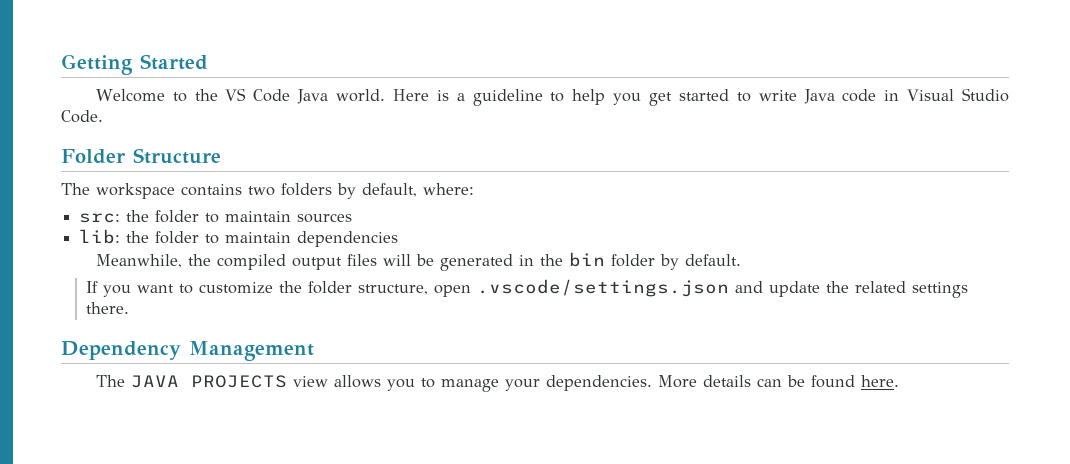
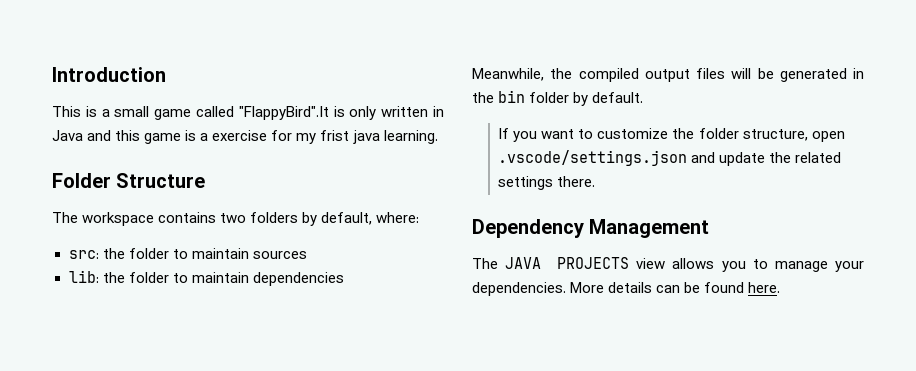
[61,54,208,75] [95,88,1010,106] [61,110,103,123] Getting Started // Welcome to the VS Code Java world. Here is a guideline to help you get started to write Java code in Visual Studio Code. -> [52,67,166,82] [52,106,445,120] [52,130,438,144] Introduction // This is a small game called "FlappyBird".It is only written in Java and this game is a exercise for my frist java learning.

